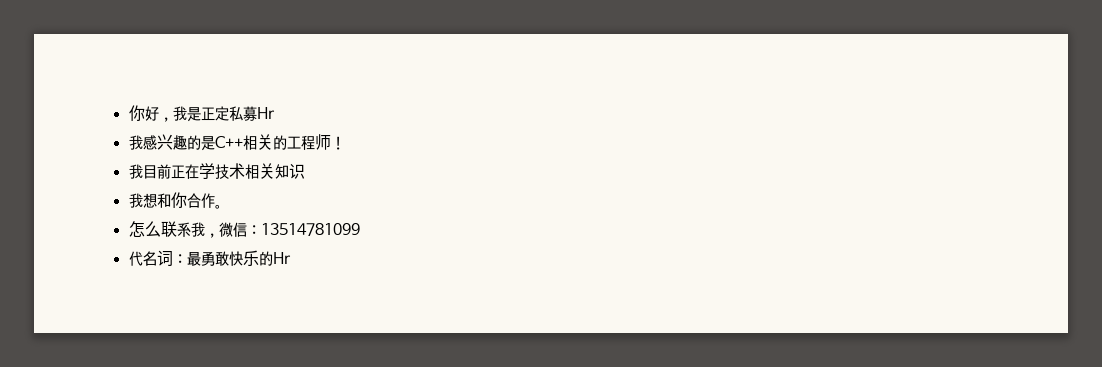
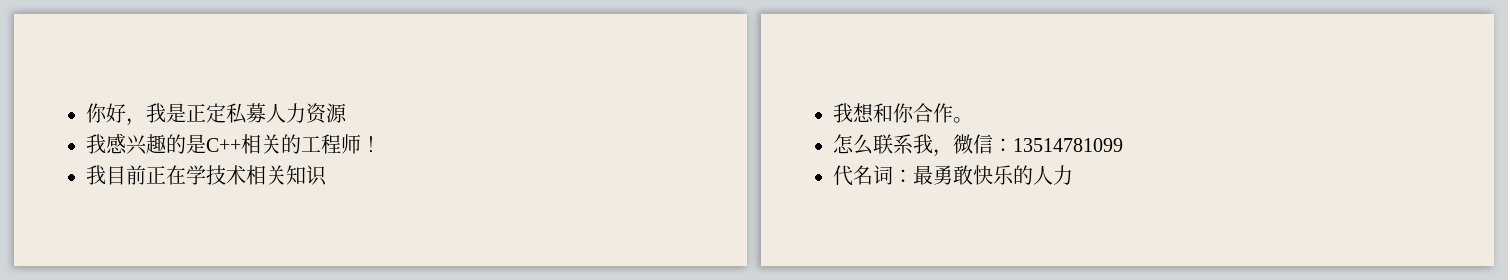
[256,107,275,119] Hr -> [266,103,347,124] 人力资源
[272,252,291,264] Hr -> [1033,165,1073,185] 人力

